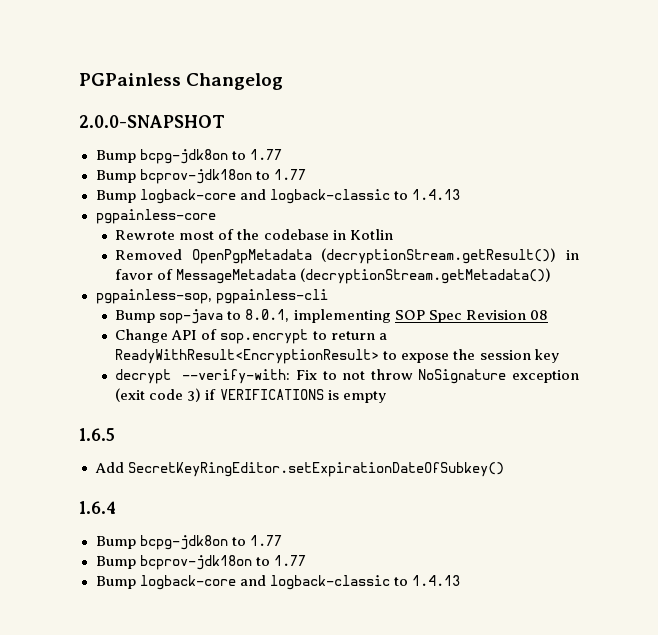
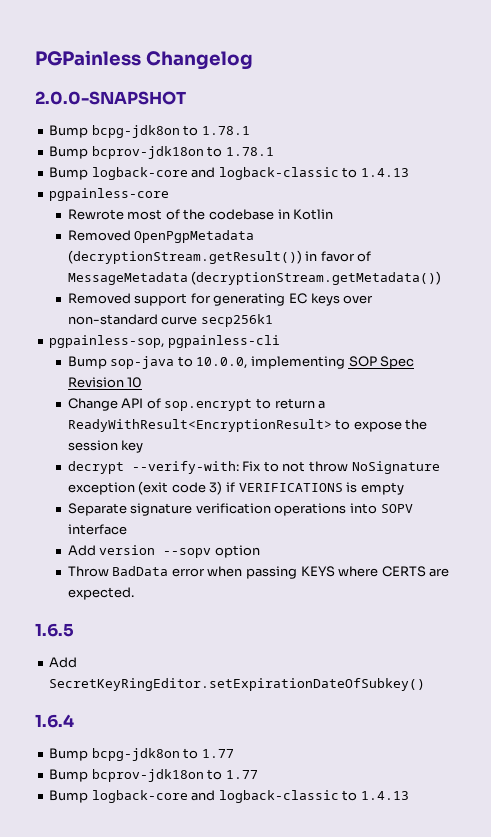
[249,149,282,160] [95,169,306,184] 1.77 // Bump bcprov-jdk18on to 1.77 -> [201,126,250,135] [49,146,274,159] 1.78.1 // Bump bcprov-jdk18on to 1.78.1
(552, 276) none -> [67,293,374,306] [67,314,273,327] // Removed support for generating EC keys over non-standard curve secp256k1
[245,309,290,322] 8.0.1, -> [196,357,248,369] 10.0.0,
[529,310,548,320] 08 -> [127,377,143,388] 10
(386, 397) none -> [67,503,413,516] [67,524,127,535] [67,545,260,558] [67,566,450,579] [67,587,134,600] // Separate signature verification operations into SOPV interface // Add version --sopv option // Throw BadData error when passing KEYS where CERTS are expected.

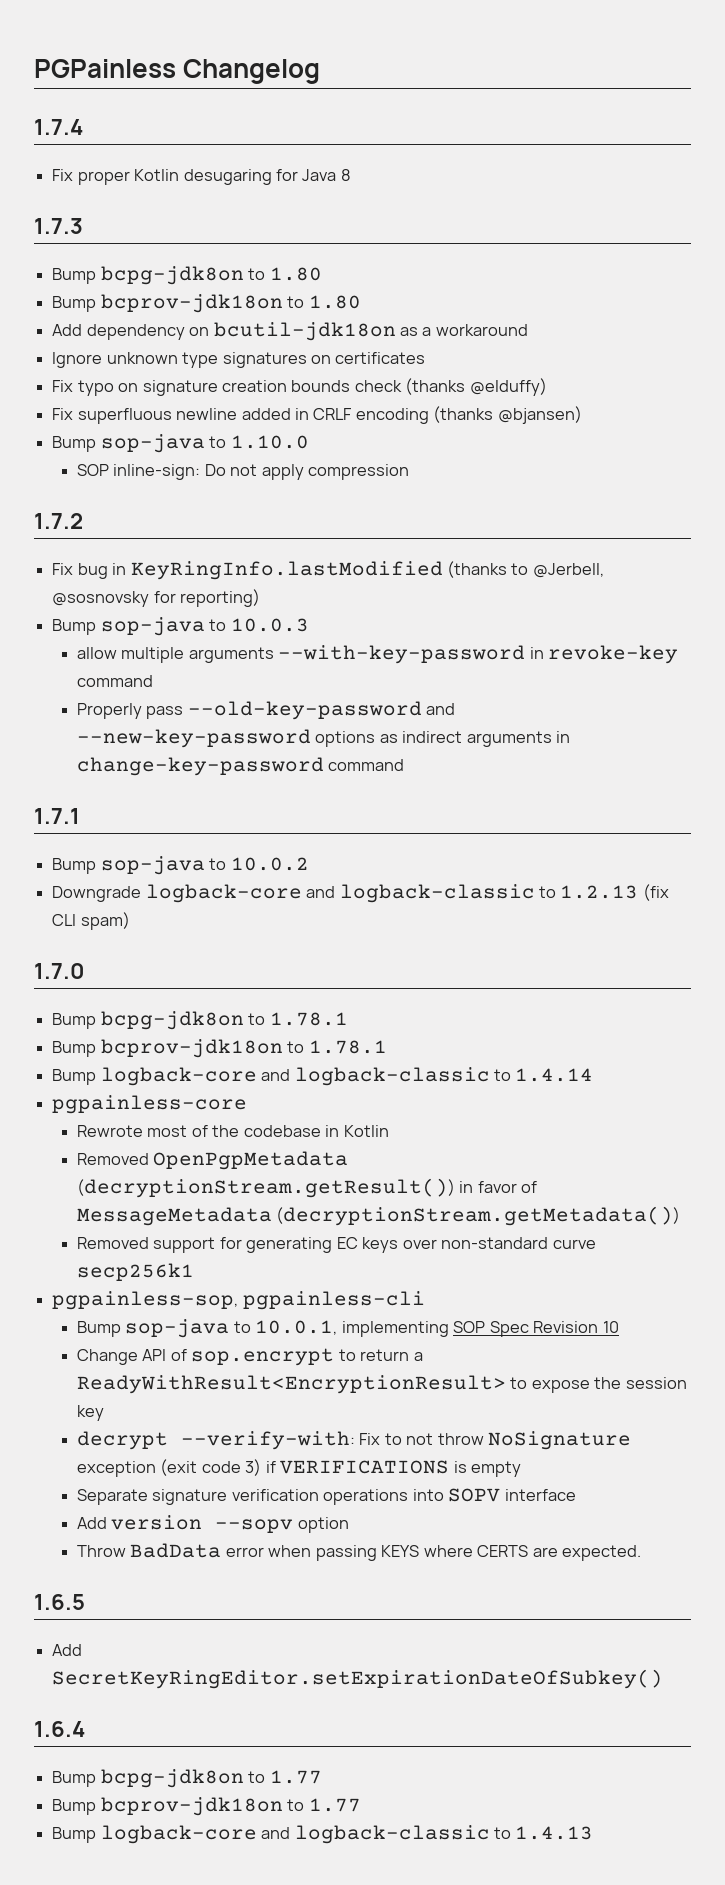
[35,91,186,105] 2.0.0-SNAPSHOT -> [34,119,83,135] [52,169,351,185] [34,218,83,234] [52,266,322,285] [52,294,361,313] [52,322,528,341] [52,352,426,368] [52,378,547,396] [52,406,582,424] [52,434,309,453] [76,464,410,480] [34,513,83,529] [52,561,604,580] [52,589,261,607] [52,617,309,636] [76,645,679,664] [76,675,153,687] [76,701,456,720] [76,729,571,748] [76,757,405,776] [34,808,80,824] [52,856,309,875] [52,884,669,903] [52,912,130,930] [34,963,84,979] 1.7.4 // Fix proper Kotlin desugaring for Java 8 // 1.7.3 // Bump bcpg-jdk8on to 1.80 // Bump bcprov-jdk18on to 1.80 // Add dependency on bcutil-jdk18on as a workaround // Ignore unknown type signatures on certificates // Fix typo on signature creation bounds check (thanks @elduffy) // Fix superfluous newline added in CRLF encoding (thanks @bjansen) // Bump sop-java to 1.10.0 // SOP inline-sign: Do not apply compression // 1.7.2 // Fix bug in KeyRingInfo.lastModified (thanks to @Jerbell, @sosnovsky for reporting) // Bump sop-java to 10.0.3 // allow multiple arguments --with-key-password in revoke-key command // Properly pass --old-key-password and --new-key-password options as indirect arguments in change-key-password command // 1.7.1 // Bump sop-java to 10.0.2 // Downgrade logback-core and logback-classic to 1.2.13 (fix CLI spam) // 1.7.0
[360,168,409,177] 1.4.13 -> [515,1068,594,1082] 1.4.14
[196,357,248,369] 10.0.0, -> [255,1320,338,1335] 10.0.1,

